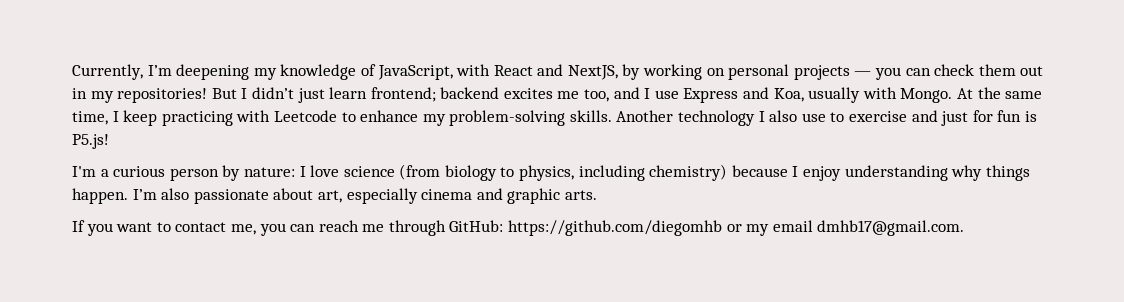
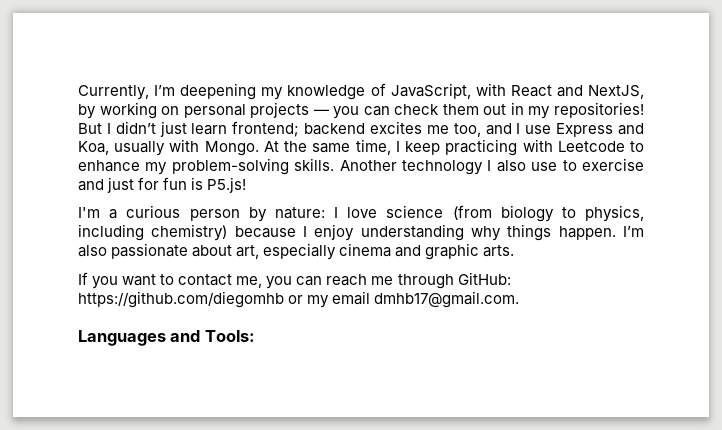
(965, 228) none -> [78,330,255,346] // Languages and Tools:

